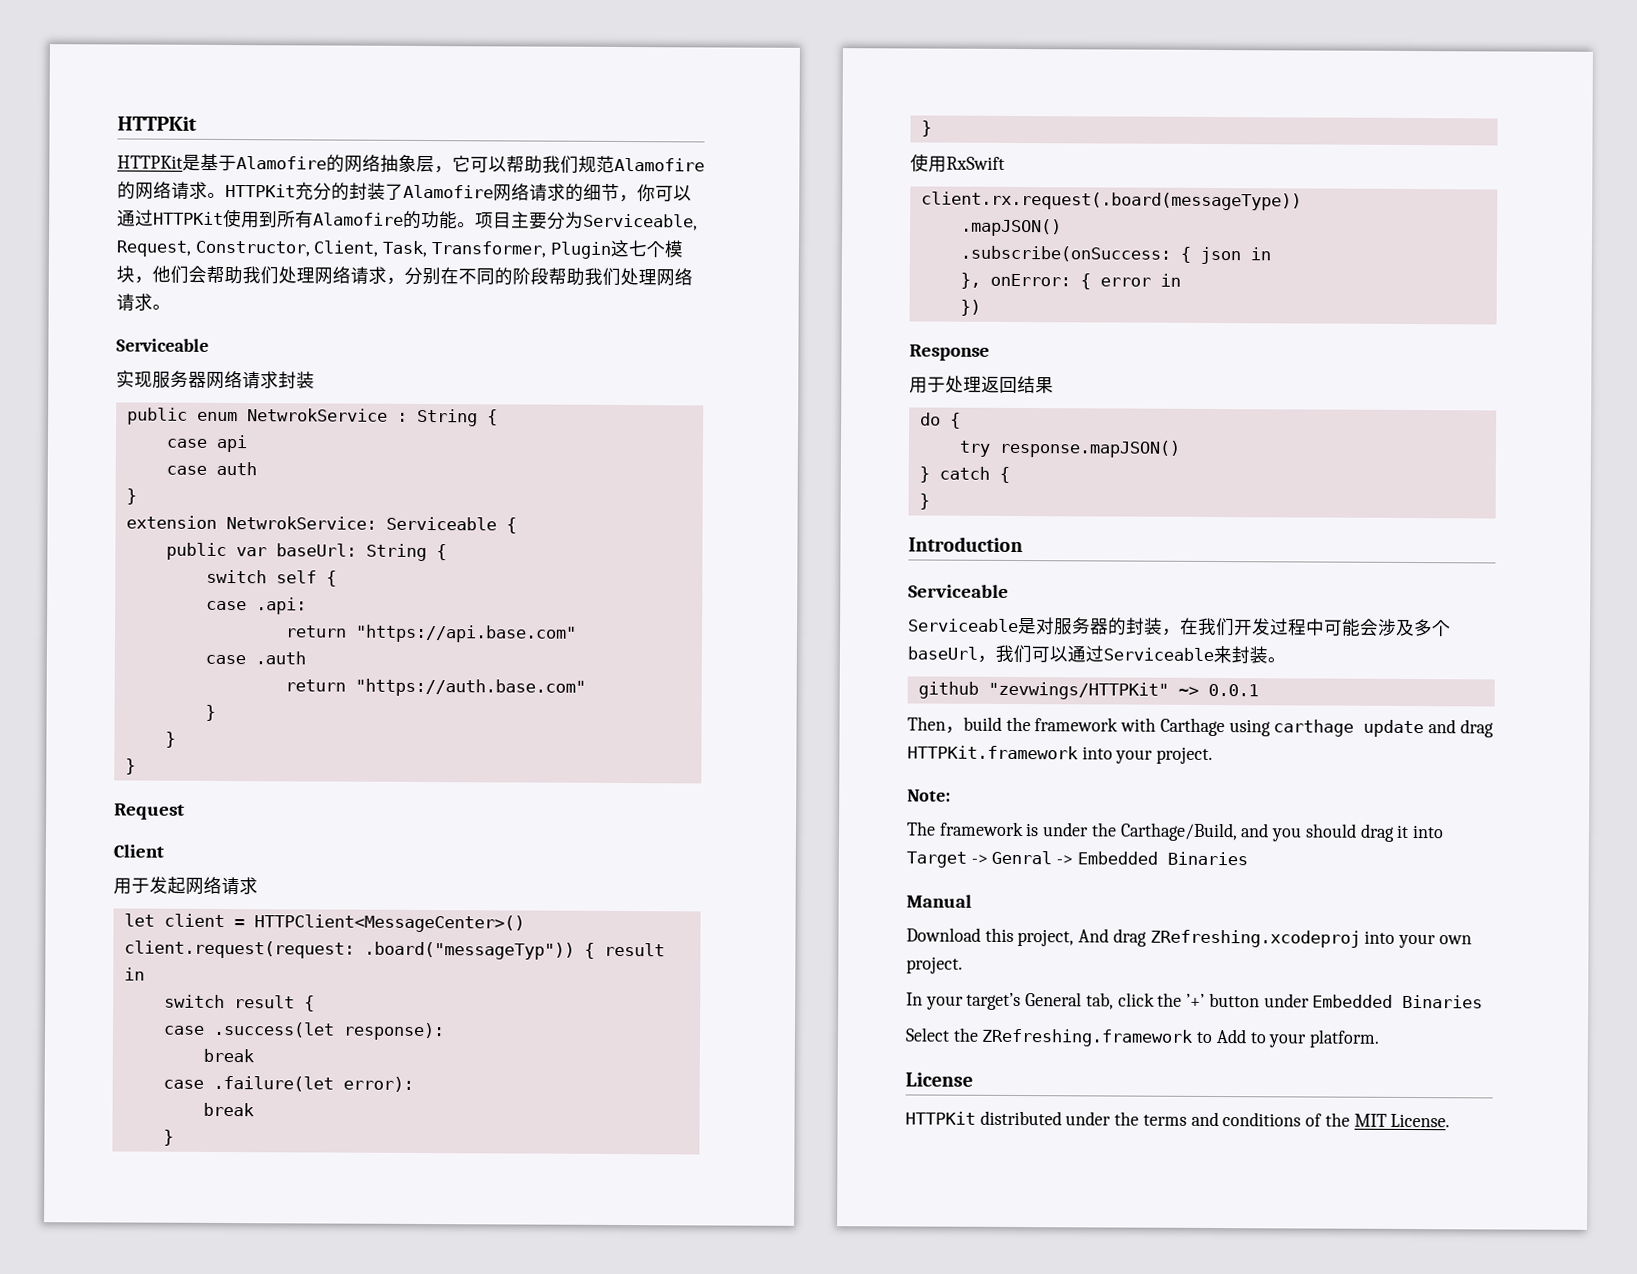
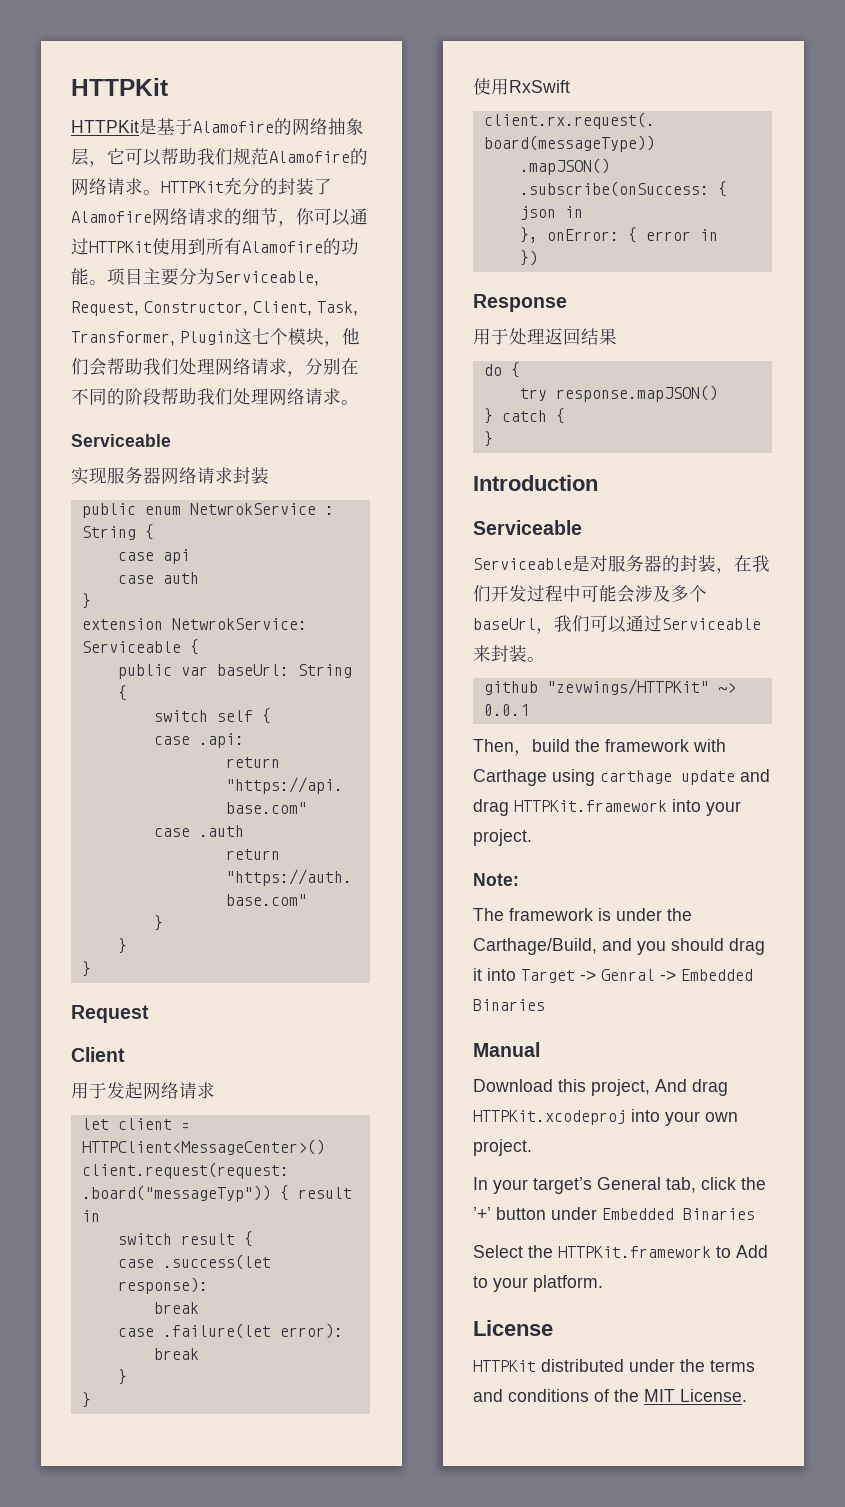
[1149,929,1361,948] ZRefreshing.xcodeproj -> [473,1110,626,1125] HTTPKit.xcodeproj
[981,1028,1194,1047] ZRefreshing.framework -> [558,1246,711,1258] HTTPKit.framework

